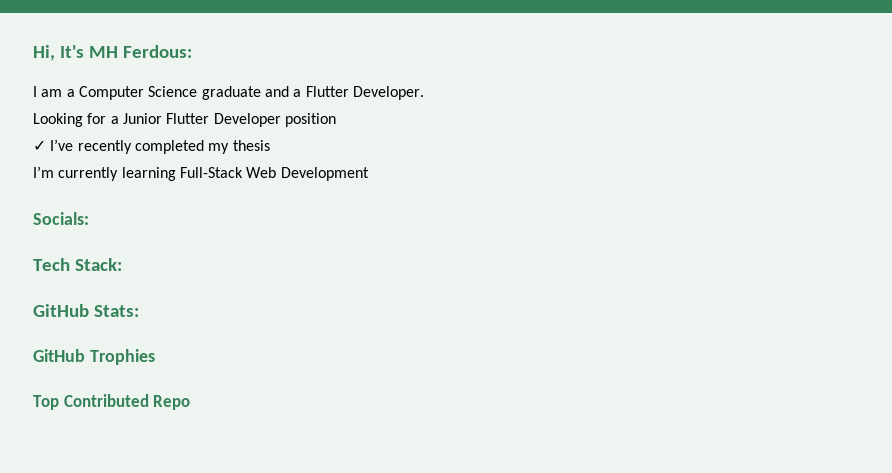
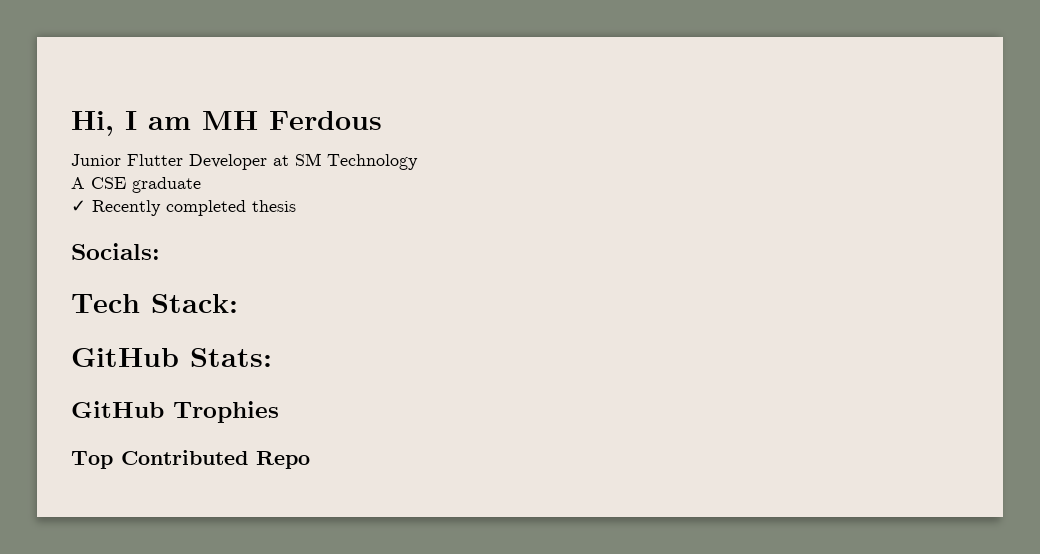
[59,45,192,58] [33,86,424,100] [33,113,336,127] [33,139,270,154] [33,166,369,181] It's MH Ferdous: // I am a Computer Science graduate and a Flutter Developer. // Looking for a Junior Flutter Developer position // ✓ I’ve recently completed my thesis // I’m currently learning Full-Stack Web Development -> [125,111,382,130] [71,153,418,170] [71,177,201,193] [71,200,296,216] I am MH Ferdous // Junior Flutter Developer at SM Technology // A CSE graduate // ✓ Recently completed thesis

